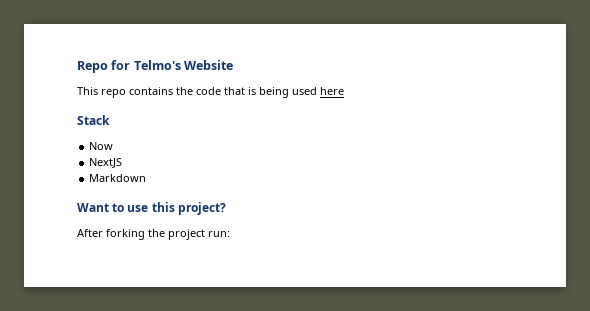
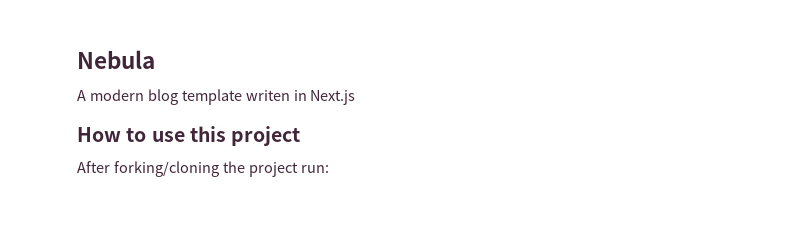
[77,60,234,73] [77,87,344,98] [77,115,110,125] [89,142,114,150] [89,158,123,168] [89,174,147,182] [77,203,109,212] Repo for Telmo's Website // This repo contains the code that is being used here // Stack // Now // NextJS // Markdown // Want -> [77,50,155,69] [77,89,356,105] [77,127,121,142] Nebula // A modern blog template writen in Next.js // How
[177,202,226,215] project? -> [231,126,301,146] project
[106,229,145,240] forking -> [113,161,219,177] forking/cloning

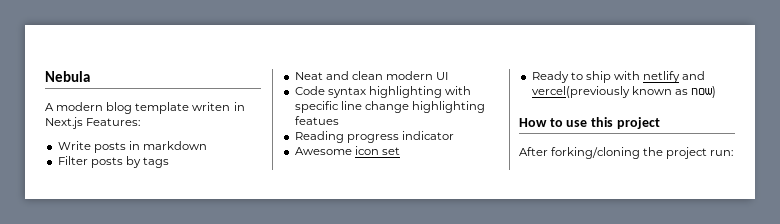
(356, 97) none -> [86,118,141,126] [57,141,207,153] [57,156,169,168] [294,71,449,80] [294,86,471,98] [294,101,485,113] [294,116,339,125] [294,131,454,143] [294,146,400,155] [531,71,706,83] [531,86,716,98] Features: // Write posts in markdown // Filter posts by tags // Neat and clean modern UI // Code syntax highlighting with specific line change highlighting featues // Reading progress indicator // Awesome icon set // Ready to ship with netlify and vercel(previously known as now)

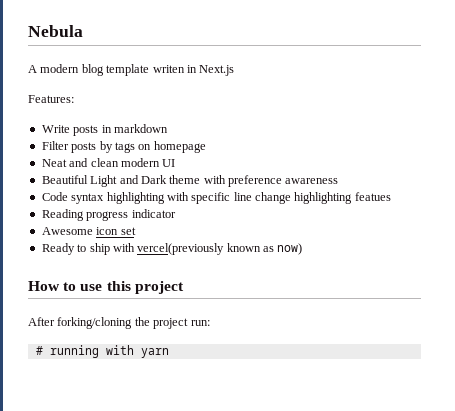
(83, 123) none -> (235, 70) //
(169, 162) none -> [138,141,206,153] on homepage
(449, 76) none -> [41,175,339,187] // Beautiful Light and Dark theme with preference awareness
[643,71,706,83] netlify and -> (135, 247) none
(734, 153) none -> [35,345,169,358] // # running with yarn

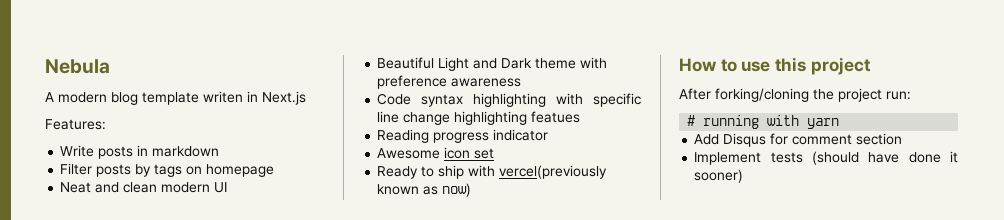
(169, 353) none -> [694,133,903,147] [694,151,958,165] [694,169,744,183] // Add Disqus for comment section // Implement tests (should have done it sooner)

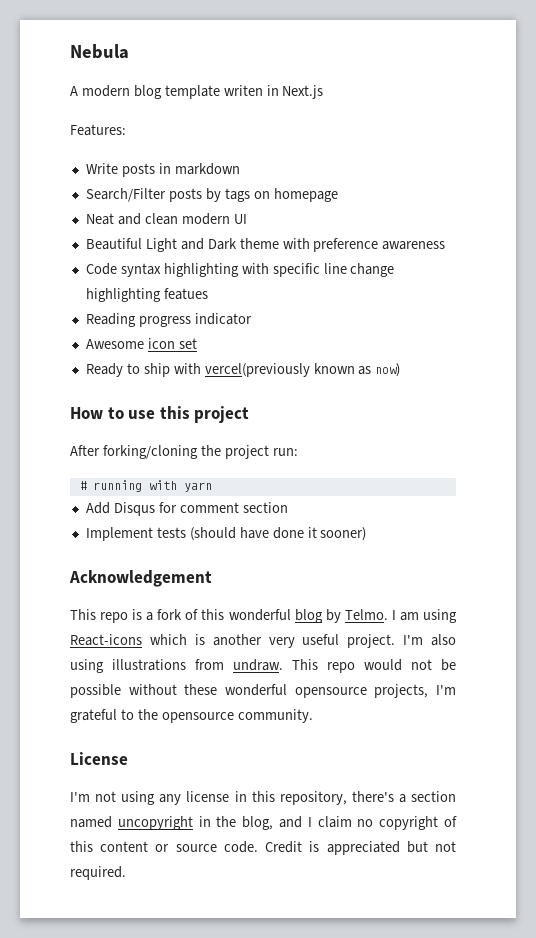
[60,163,93,175] Filter -> [85,188,166,202] Search/Filter
(744, 176) none -> [69,570,212,587] [70,609,458,623] [70,634,456,648] [70,659,456,673] [70,684,456,698] [70,709,313,723] [70,752,128,765] [70,791,457,805] [70,816,458,830] [70,841,456,855] [70,866,126,880] // Acknowledgement // This repo is a fork of this wonderful blog by Telmo. I am using React-icons which is another very useful project. I'm also using illustrations from undraw. This repo would not be possible without these wonderful opensource projects, I'm grateful to the opensource community. // License // I'm not using any license in this repository, there's a section named uncopyright in the blog, and I claim no copyright of this content or source code. Credit is appreciated but not required.

